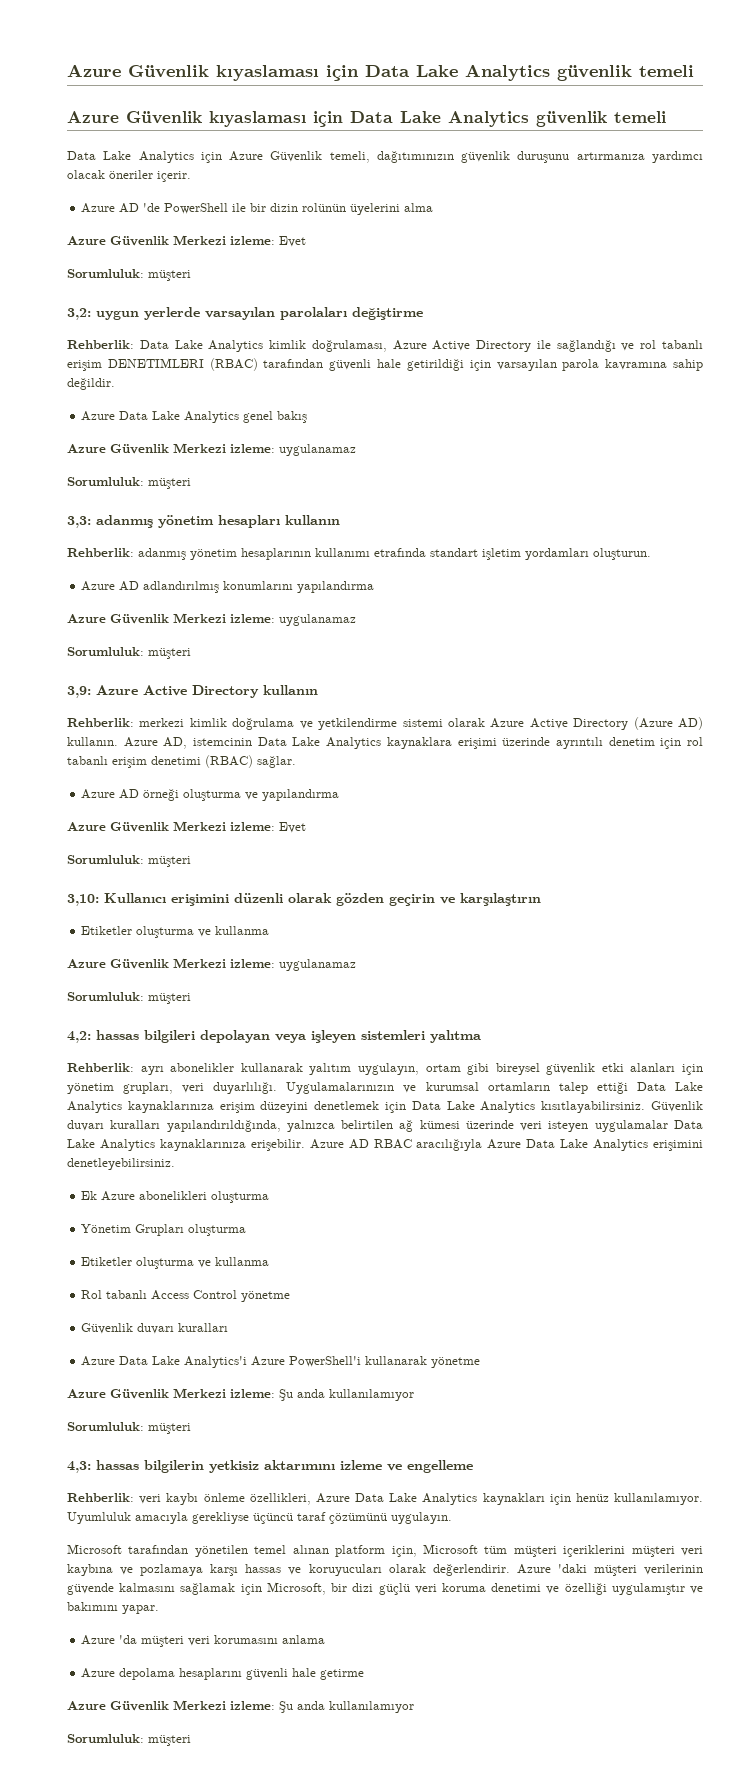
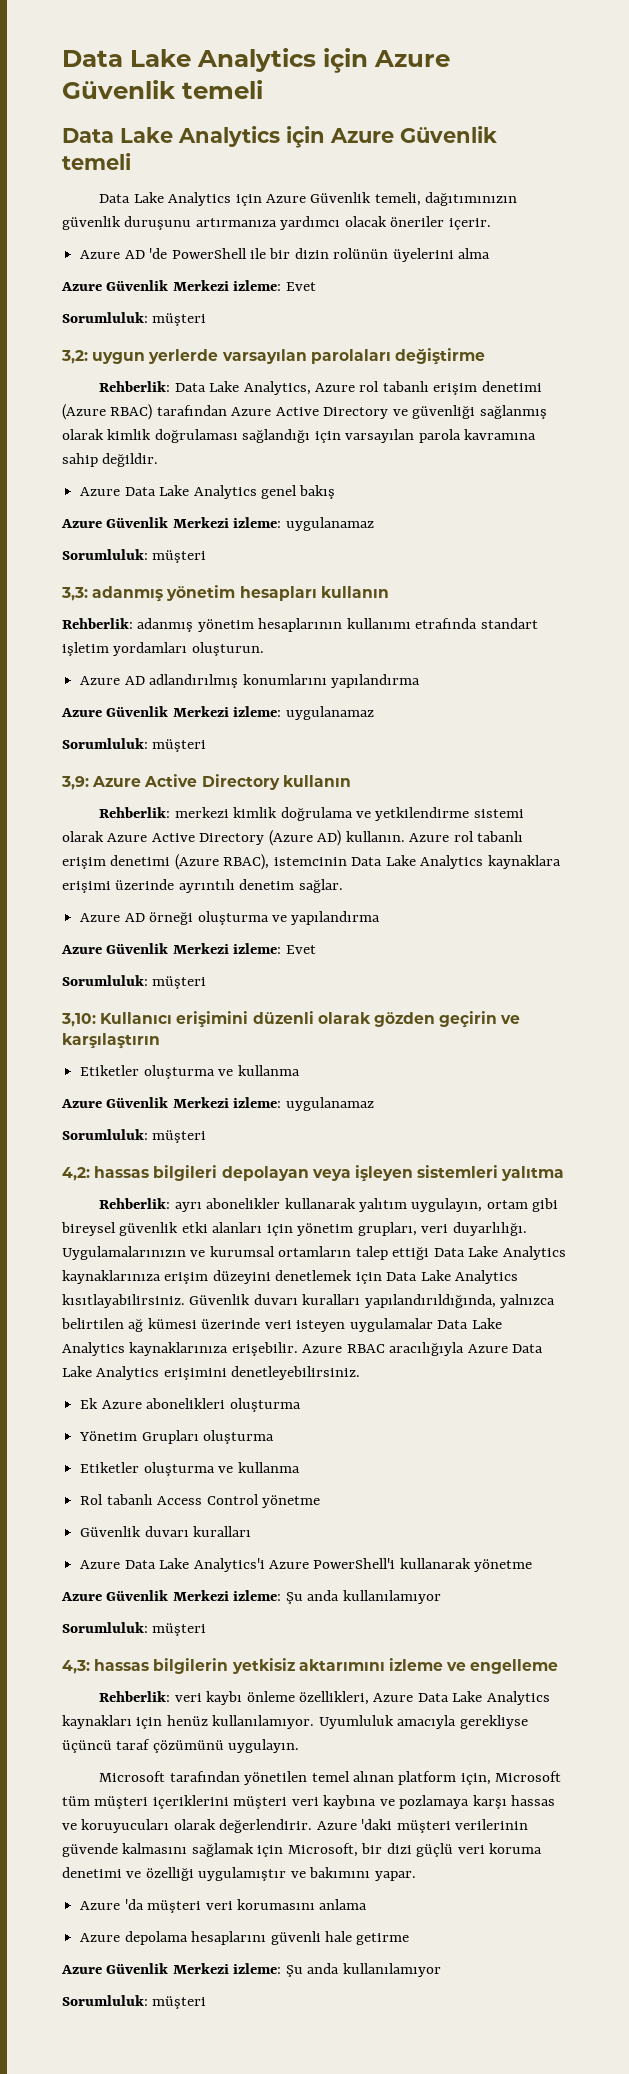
[67,64,694,81] [67,111,607,127] Azure Güvenlik kıyaslaması için Data Lake Analytics güvenlik temeli // Azure Güvenlik kıyaslaması için Data Lake Analytics güvenlik -> [62,48,450,73] [62,80,263,99] [62,126,497,148] Data Lake Analytics için Azure Güvenlik temeli // Data Lake Analytics için Azure Güvenlik
[208,340,703,352] [67,358,464,371] Analytics kimlik doğrulaması, Azure Active Directory ile sağlandığı ve rol tabanlı erişim DENETIMLERI (RBAC) tarafından güvenli hale getirildiği -> [243,381,542,395] [62,404,547,420] [62,429,311,443] Analytics, Azure rol tabanlı erişim denetimi (Azure RBAC) tarafından Azure Active Directory ve güvenliği sağlanmış olarak kimlik doğrulaması sağlandığı
[163,737,188,749] AD, -> [453,831,524,842] [62,854,270,870] rol tabanlı erişim denetimi (Azure RBAC),
[660,737,704,749] [67,755,253,768] için rol tabanlı erişim denetimi (RBAC) -> (295, 884) none
[348,1139,369,1149] AD -> (343, 1348) none

